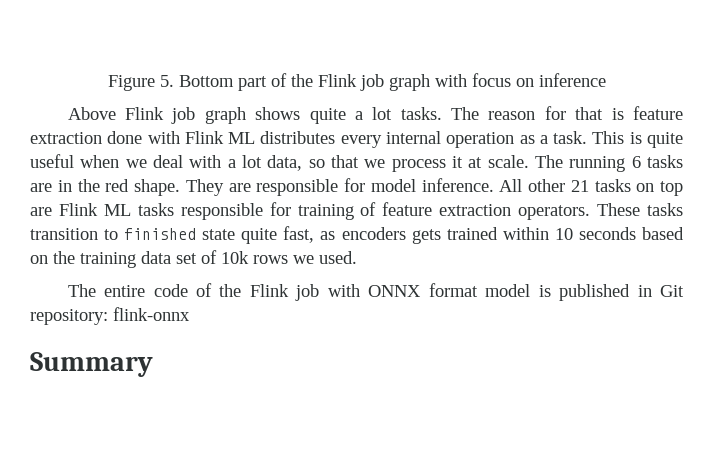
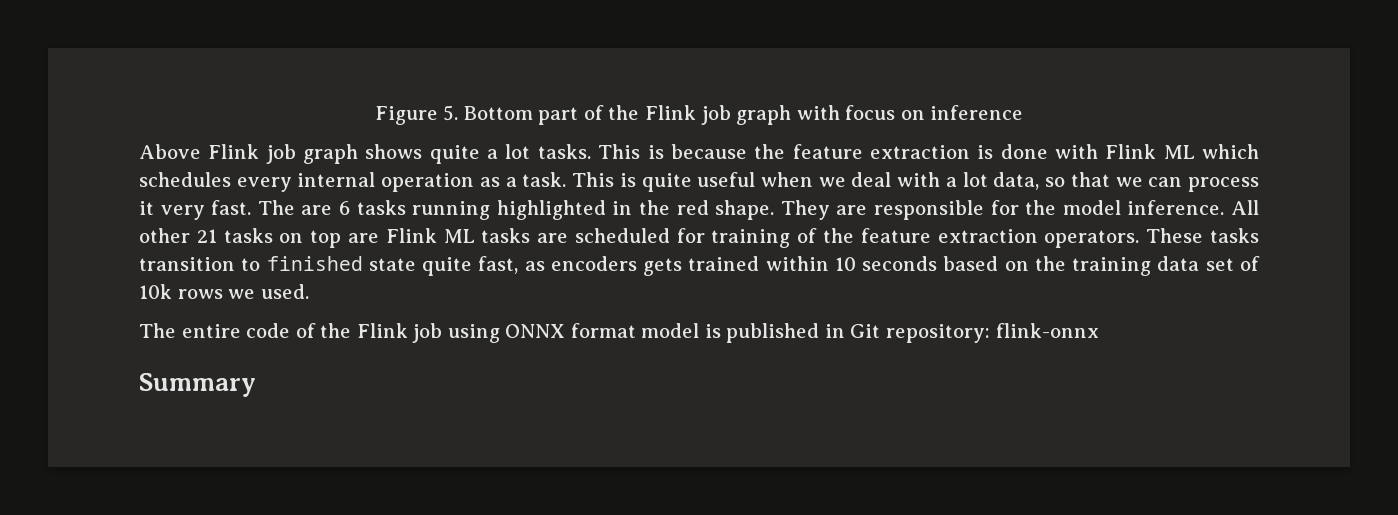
[451,106,683,120] [30,132,102,144] The reason for that is feature extraction -> [598,144,994,159] This is because the feature extraction is
[260,131,336,144] distributes -> [1202,144,1260,159] [139,172,231,187] which schedules
(386, 163) none -> [1148,177,1183,187] can
[468,155,683,172] [30,183,52,192] at scale. The running 6 tasks are -> [160,200,606,220] very fast. The are 6 tasks running highlighted
(365, 185) none -> [1025,200,1057,215] the
[180,203,263,220] responsible -> [537,228,670,243] are scheduled
(377, 209) none -> [823,228,855,243] the
[327,284,360,297] with -> [447,324,500,343] using

